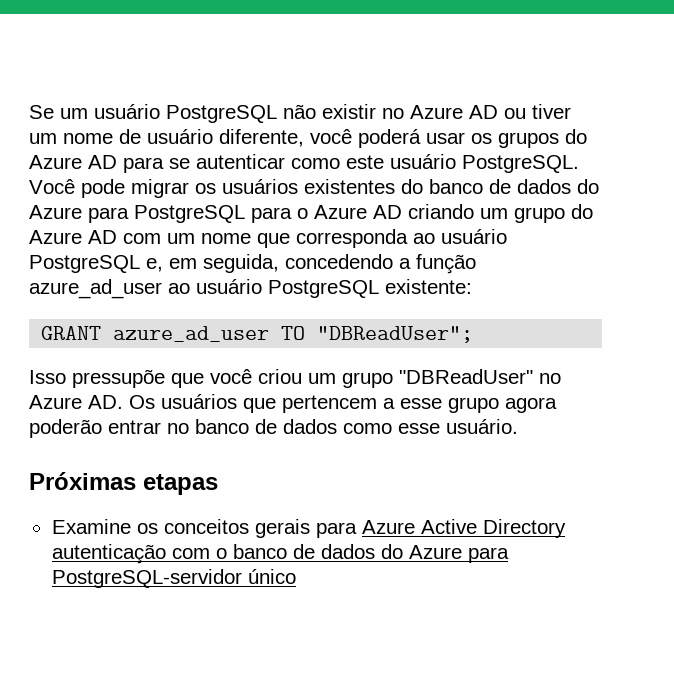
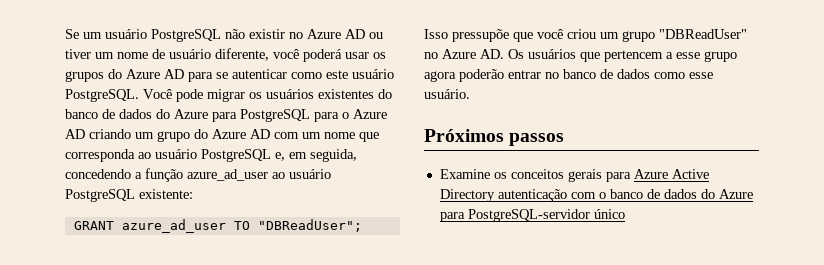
[29,472,218,495] Próximas etapas -> [424,129,565,146] Próximos passos

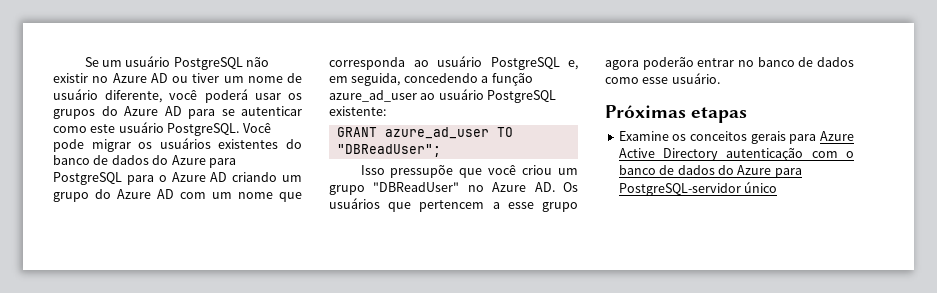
[424,129,565,146] Próximos passos -> [605,105,748,123] Próximas etapas

